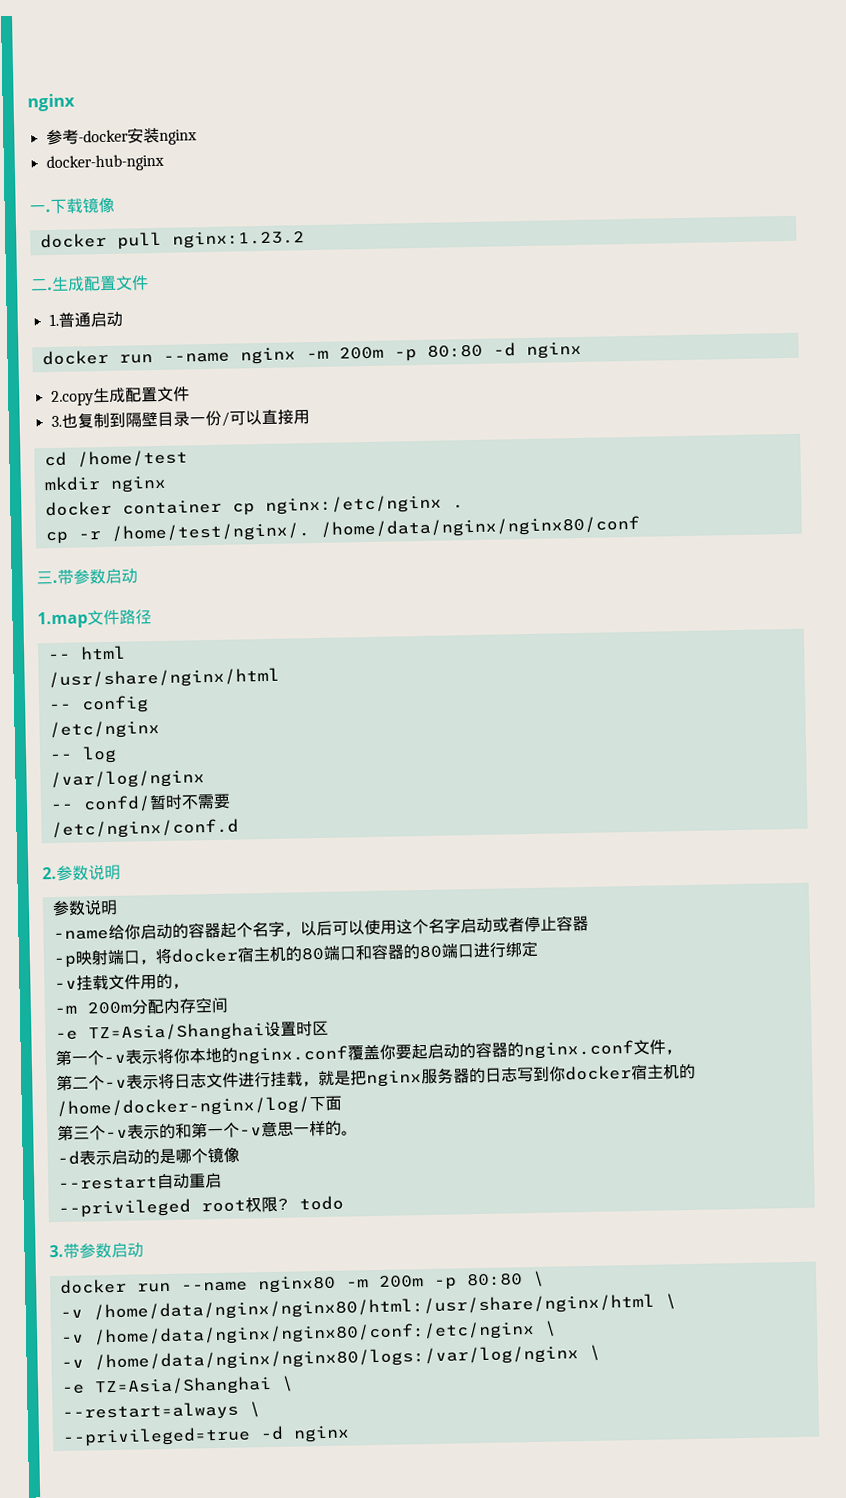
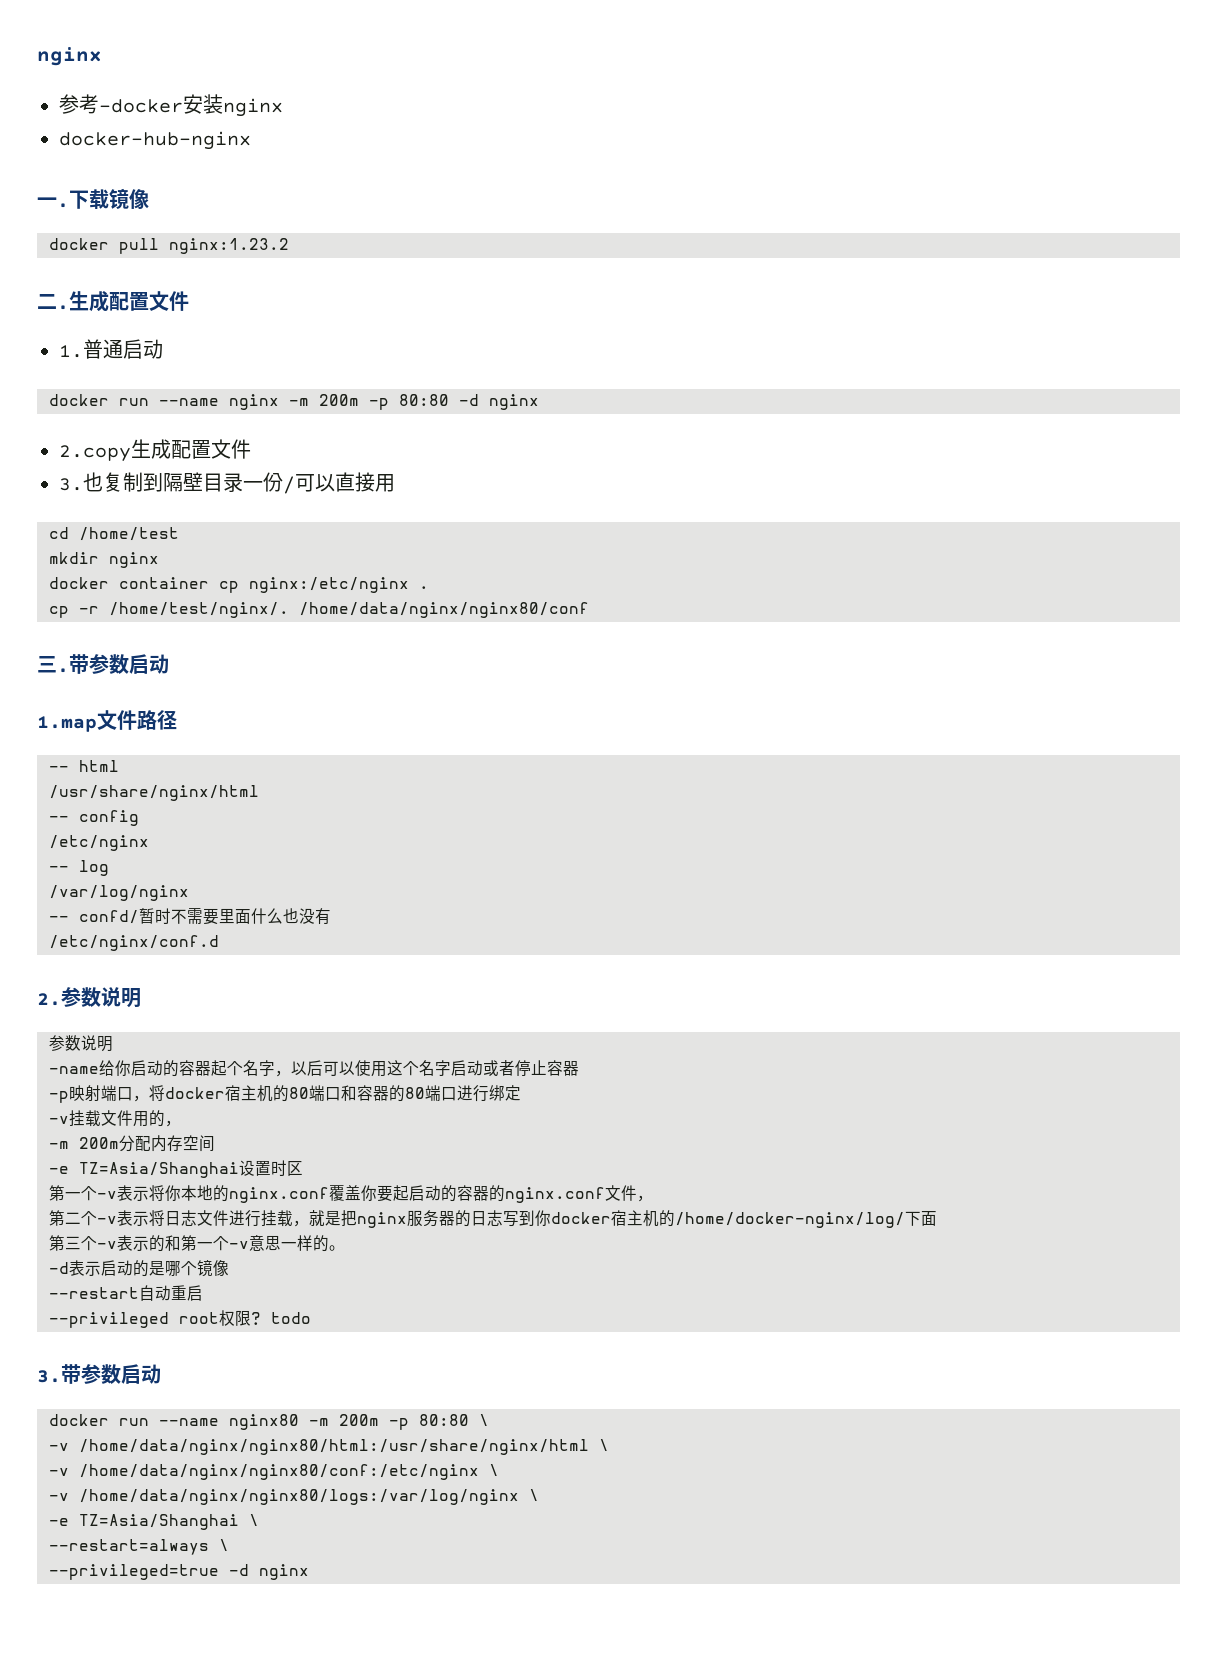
(231, 801) none -> [219,908,331,925] 里面什么也没有

